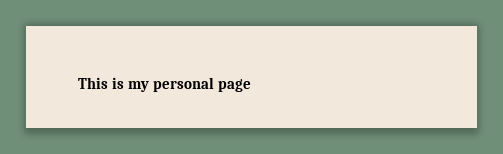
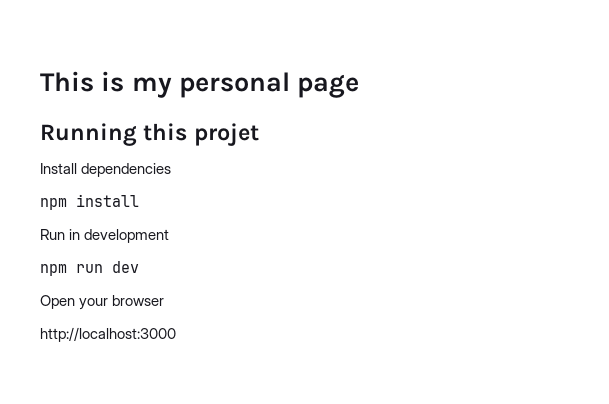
(252, 85) none -> [40,123,259,146] [40,163,172,177] [40,194,139,210] [40,229,170,243] [40,261,139,276] [40,295,165,310] [40,327,176,342] // Running this projet // Install dependencies // npm install // Run in development // npm run dev // Open your browser // http://localhost:3000

